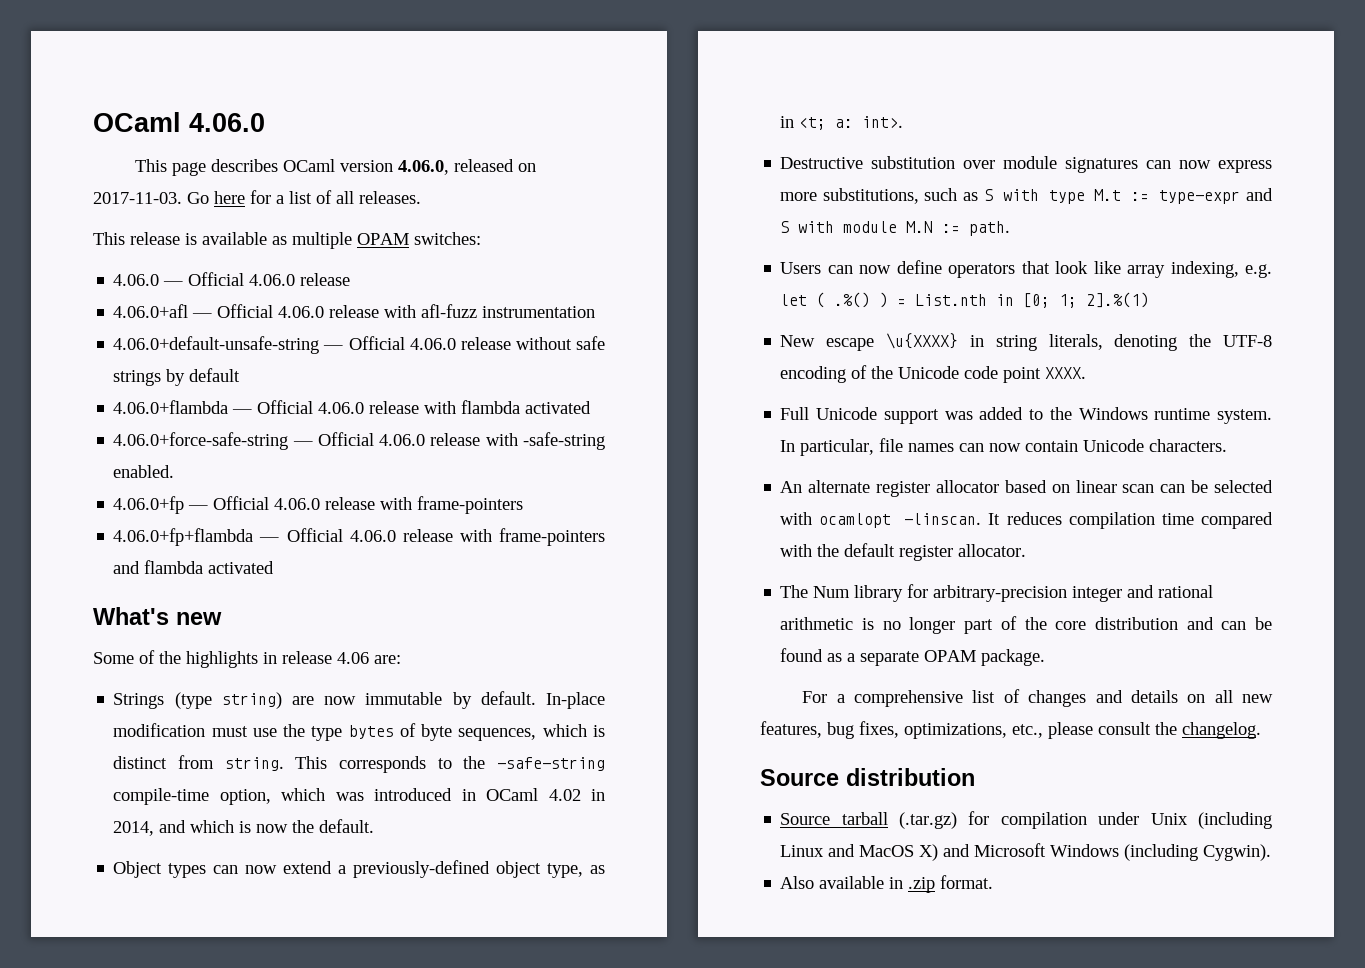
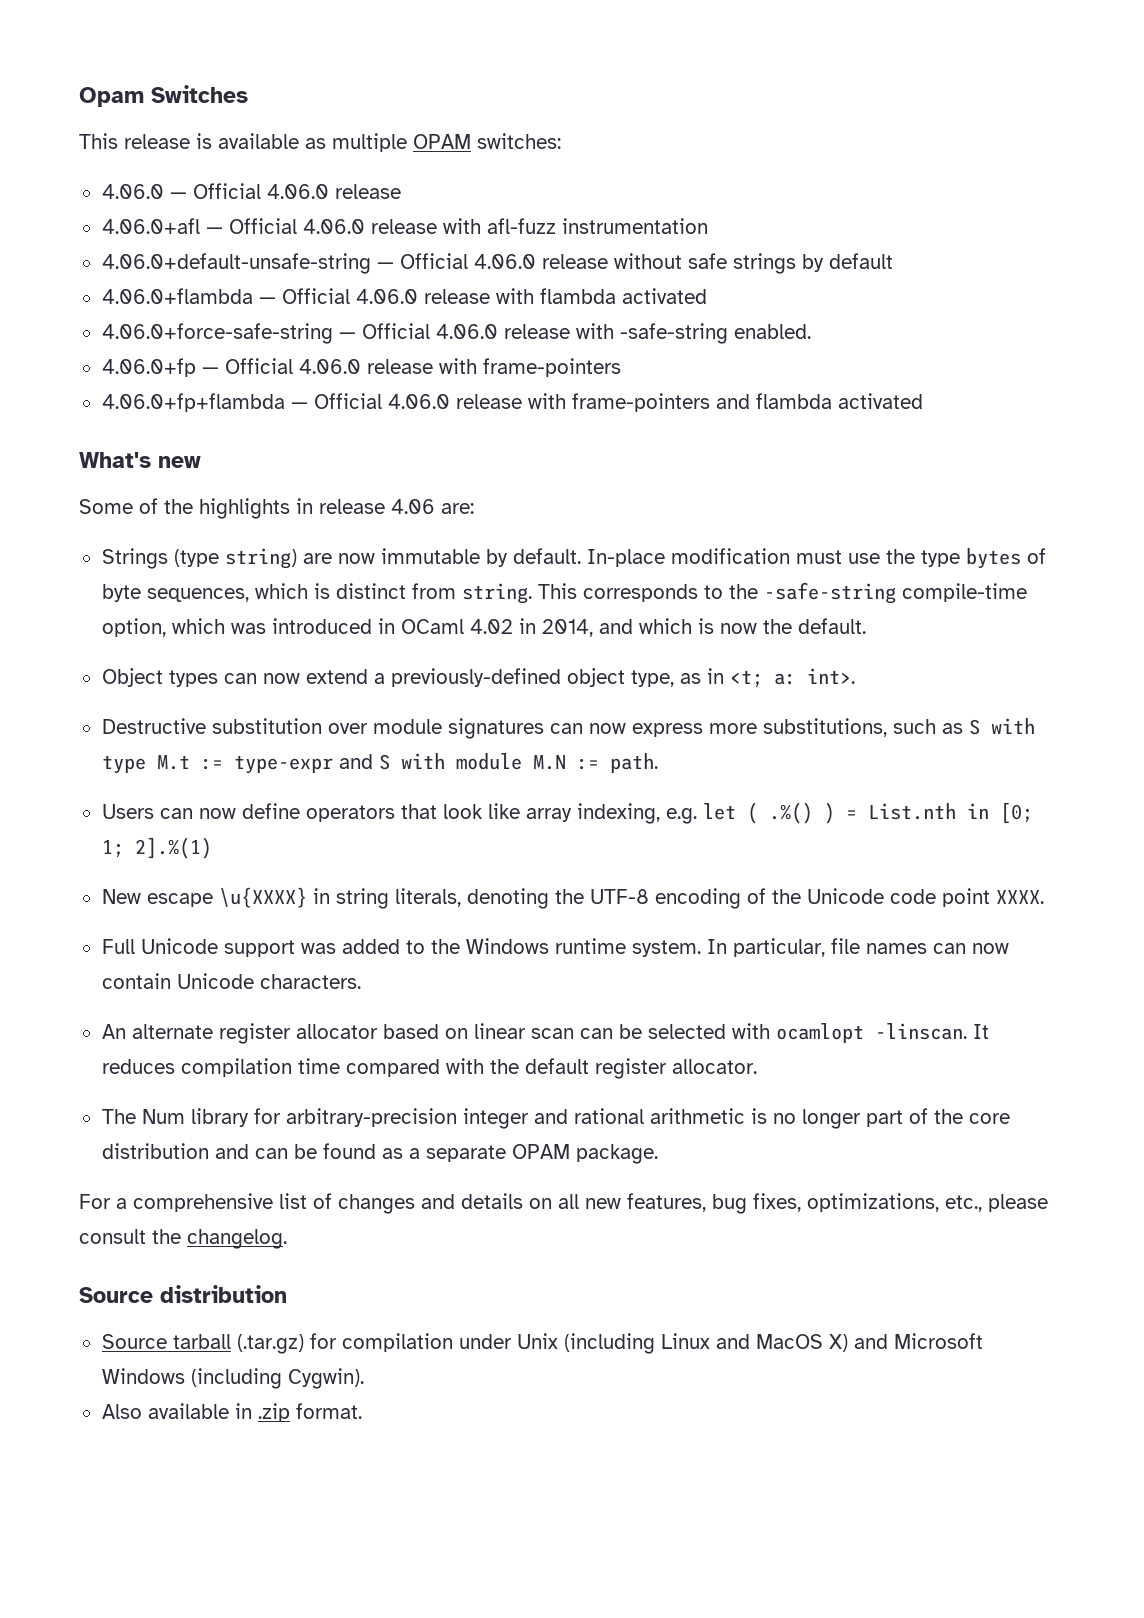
[93,112,265,132] [135,159,537,176] [93,190,421,204] OCaml 4.06.0 // This page describes OCaml version 4.06.0, released on 2017-11-03. Go here for a list of all releases. -> [79,85,248,107] Opam Switches

